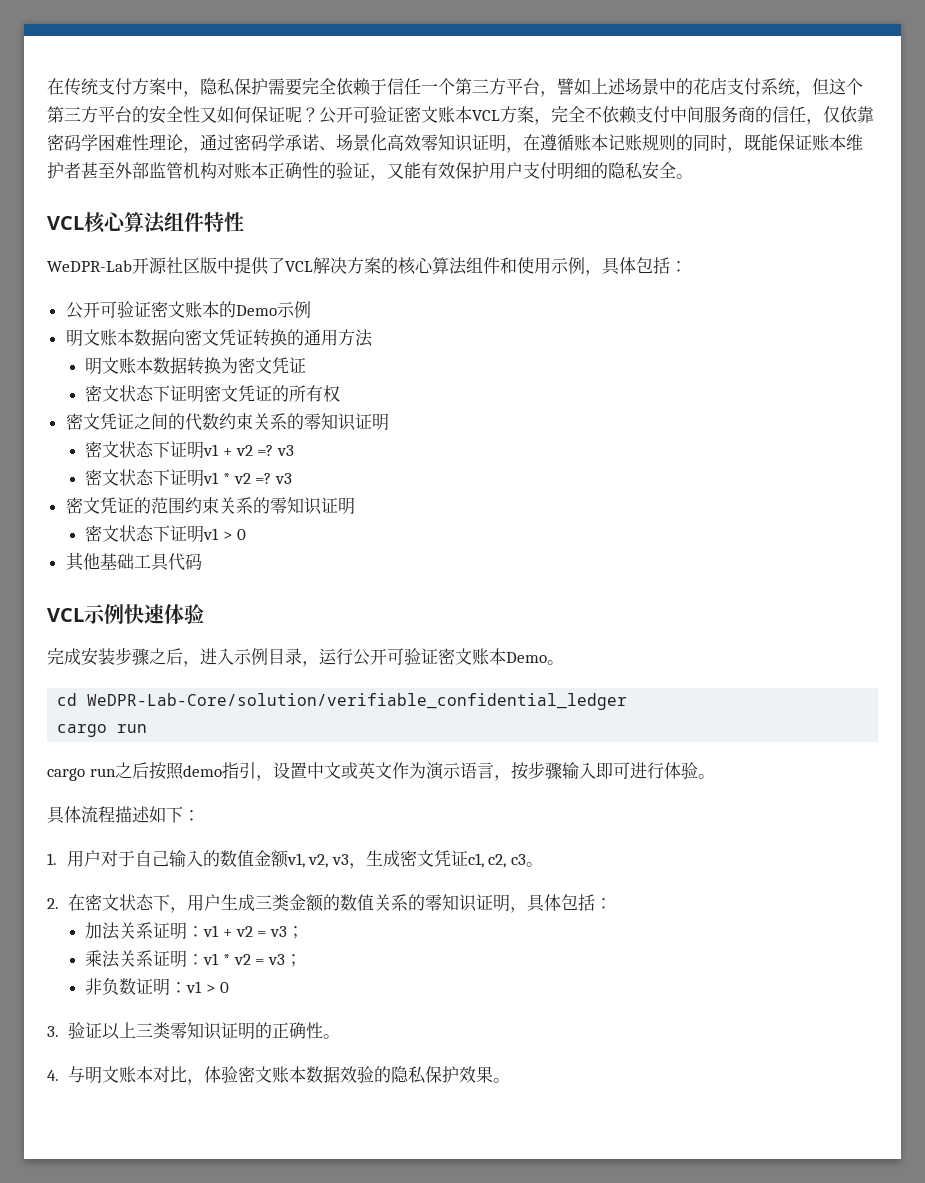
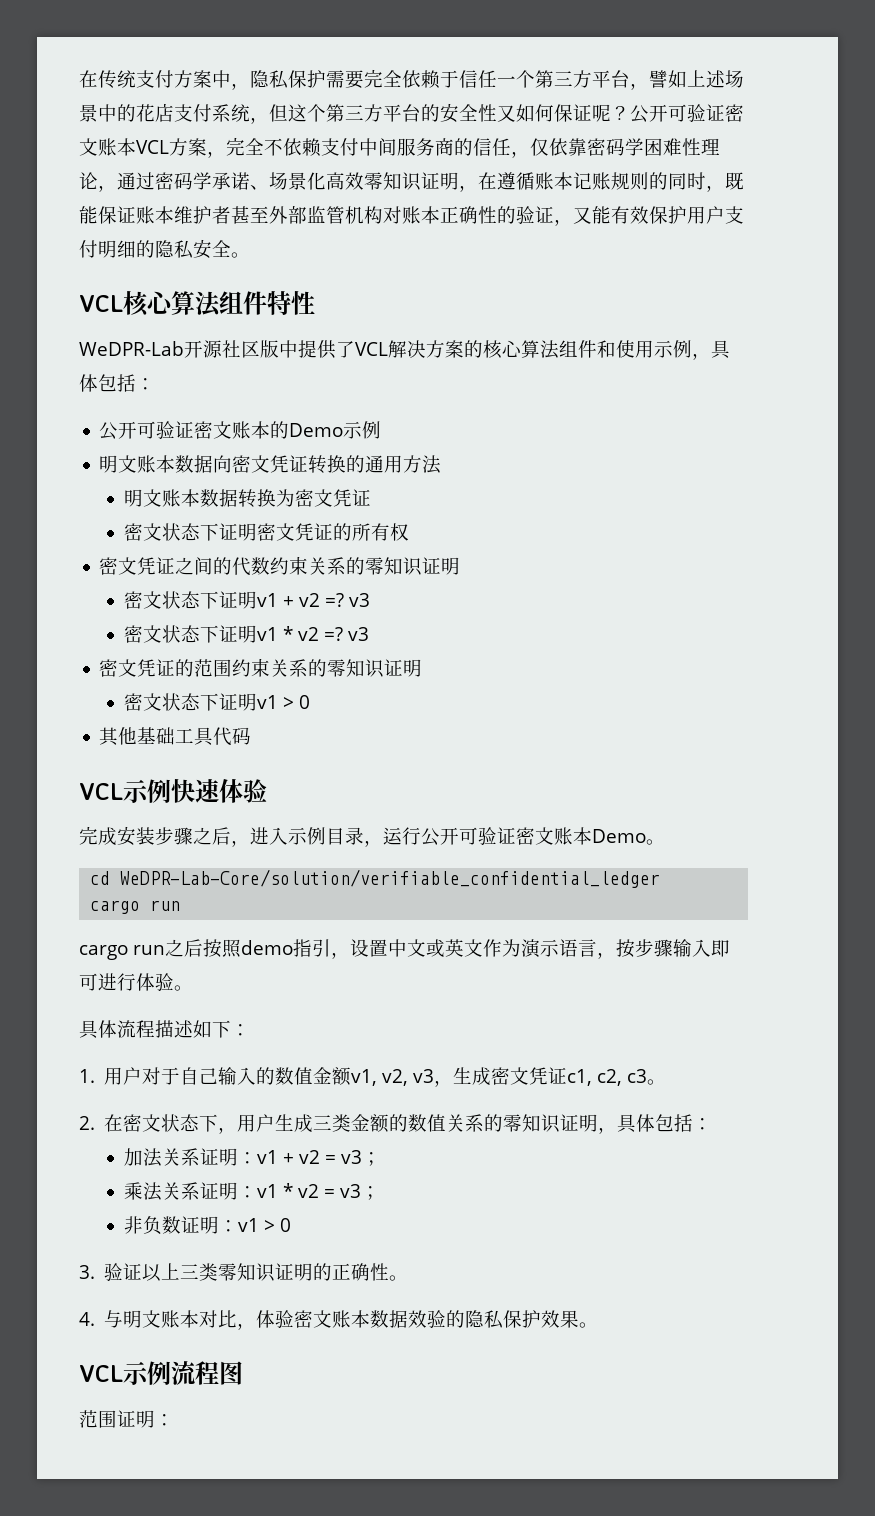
(510, 1080) none -> [79,1361,243,1385] [79,1410,174,1428] // VCL示例流程图 // 范围证明：

